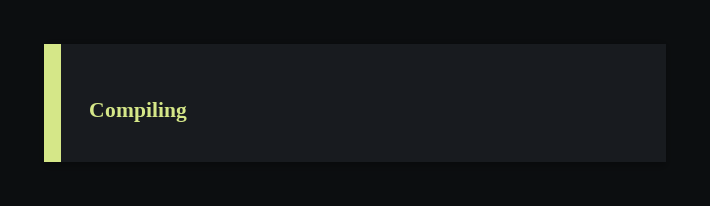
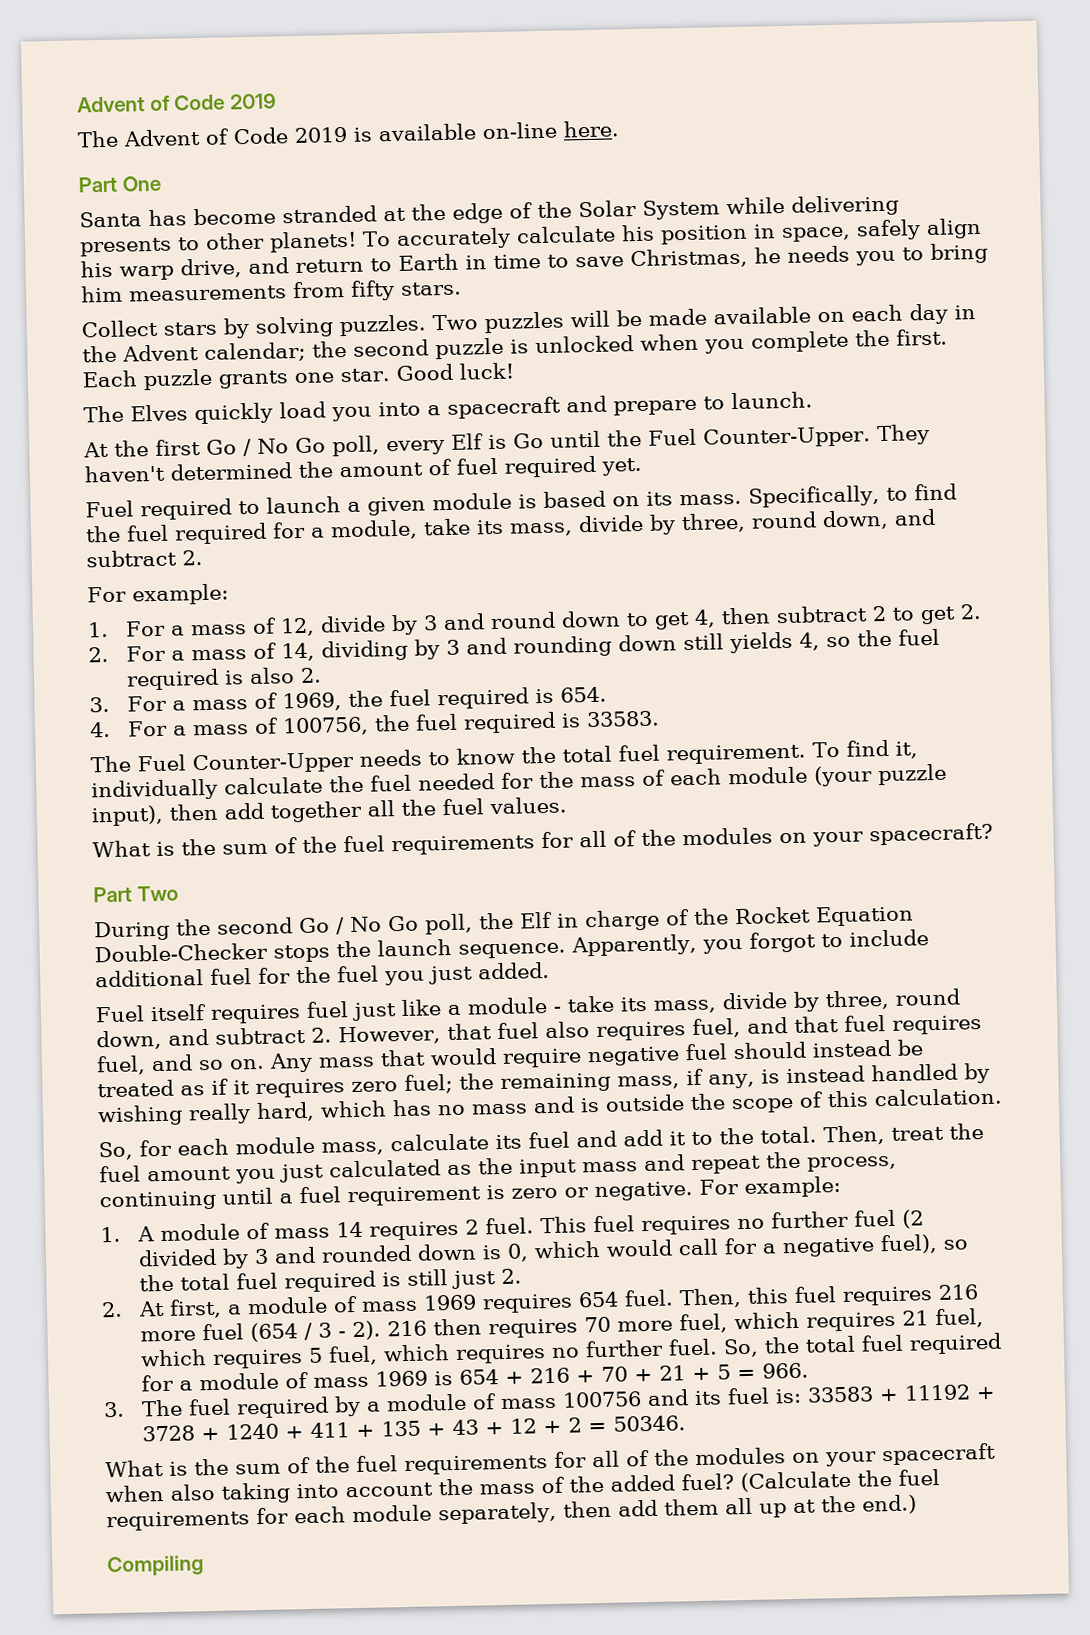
(89, 112) none -> [77,93,276,113] [77,120,619,148] [78,175,162,193] [79,194,899,228] [79,217,982,257] [80,242,988,281] [80,279,462,303] [81,303,976,339] [82,328,948,363] [82,362,514,391] [83,391,813,425] [83,424,930,458] [84,455,642,483] [85,483,957,521] [85,508,936,545] [86,549,203,568] [87,583,229,606] [87,603,983,638] [88,628,941,663] [126,667,323,691] [89,686,608,713] [89,710,661,738] [90,739,918,775] [91,763,947,802] [91,796,567,827] [92,822,993,858] [93,885,179,903] [94,905,914,942] [94,929,929,963] [95,961,550,988] [95,988,960,1024] [96,1015,982,1051] [96,1039,923,1076] [97,1062,990,1099] [97,1087,1002,1127] [98,1123,984,1161] [99,1151,897,1184] [99,1175,841,1212] [100,1209,925,1243] [138,1234,969,1269] [139,1268,523,1293] [101,1284,980,1319] [140,1308,985,1343] [140,1332,1003,1369] [141,1362,810,1392] [103,1384,997,1419] [142,1415,687,1442] [105,1442,996,1478] [105,1469,940,1504] [106,1494,917,1532] Advent of Code 2019 // The Advent of Code 2019 is available on-line here. // Part One // Santa has become stranded at the edge of the Solar System while delivering presents to other planets! To accurately calculate his position in space, safely align his warp drive, and return to Earth in time to save Christmas, he needs you to bring him measurements from fifty stars. // Collect stars by solving puzzles. Two puzzles will be made available on each day in the Advent calendar; the second puzzle is unlocked when you complete the first. Each puzzle grants one star. Good luck! // The Elves quickly load you into a spacecraft and prepare to launch. // At the first Go / No Go poll, every Elf is Go until the Fuel Counter-Upper. They haven't determined the amount of fuel required yet. // Fuel required to launch a given module is based on its mass. Specifically, to find the fuel required for a module, take its mass, divide by three, round down, and subtract 2. // For example: // 1. For a mass of 12, divide by 3 and round down to get 4, then subtract 2 to get 2. // 2. For a mass of 14, dividing by 3 and rounding down still yields 4, so the fuel required is also 2. // 3. For a mass of 1969, the fuel required is 654. // 4. For a mass of 100756, the fuel required is 33583. // The Fuel Counter-Upper needs to know the total fuel requirement. To find it, individually calculate the fuel needed for the mass of each module (your puzzle input), then add together all the fuel values. // What is the sum of the fuel requirements for all of the modules on your spacecraft? // Part Two // During the second Go / No Go poll, the Elf in charge of the Rocket Equation Double-Checker stops the launch sequence. Apparently, you forgot to include additional fuel for the fuel you just added. // Fuel itself requires fuel just like a module - take its mass, divide by three, round down, and subtract 2. However, that fuel also requires fuel, and that fuel requires fuel, and so on. Any mass that would require negative fuel should instead be treated as if it requires zero fuel; the remaining mass, if any, is instead handled by wishing really hard, which has no mass and is outside the scope of this calculation. // So, for each module mass, calculate its fuel and add it to the total. Then, treat the fuel amount you just calculated as the input mass and repeat the process, continuing until a fuel requirement is zero or negative. For example: // 1. A module of mass 14 requires 2 fuel. This fuel requires no further fuel (2 divided by 3 and rounded down is 0, which would call for a negative fuel), so the total fuel required is still just 2. // 2. At first, a module of mass 1969 requires 654 fuel. Then, this fuel requires 216 more fuel (654 / 3 - 2). 216 then requires 70 more fuel, which requires 21 fuel, which requires 5 fuel, which requires no further fuel. So, the total fuel required for a module of mass 1969 is 654 + 216 + 70 + 21 + 5 = 966. // 3. The fuel required by a module of mass 100756 and its fuel is: 33583 + 11192 + 3728 + 1240 + 411 + 135 + 43 + 12 + 2 = 50346. // What is the sum of the fuel requirements for all of the modules on your spacecraft when also taking into account the mass of the added fuel? (Calculate the fuel requirements for each module separately, then add them all up at the end.) //

